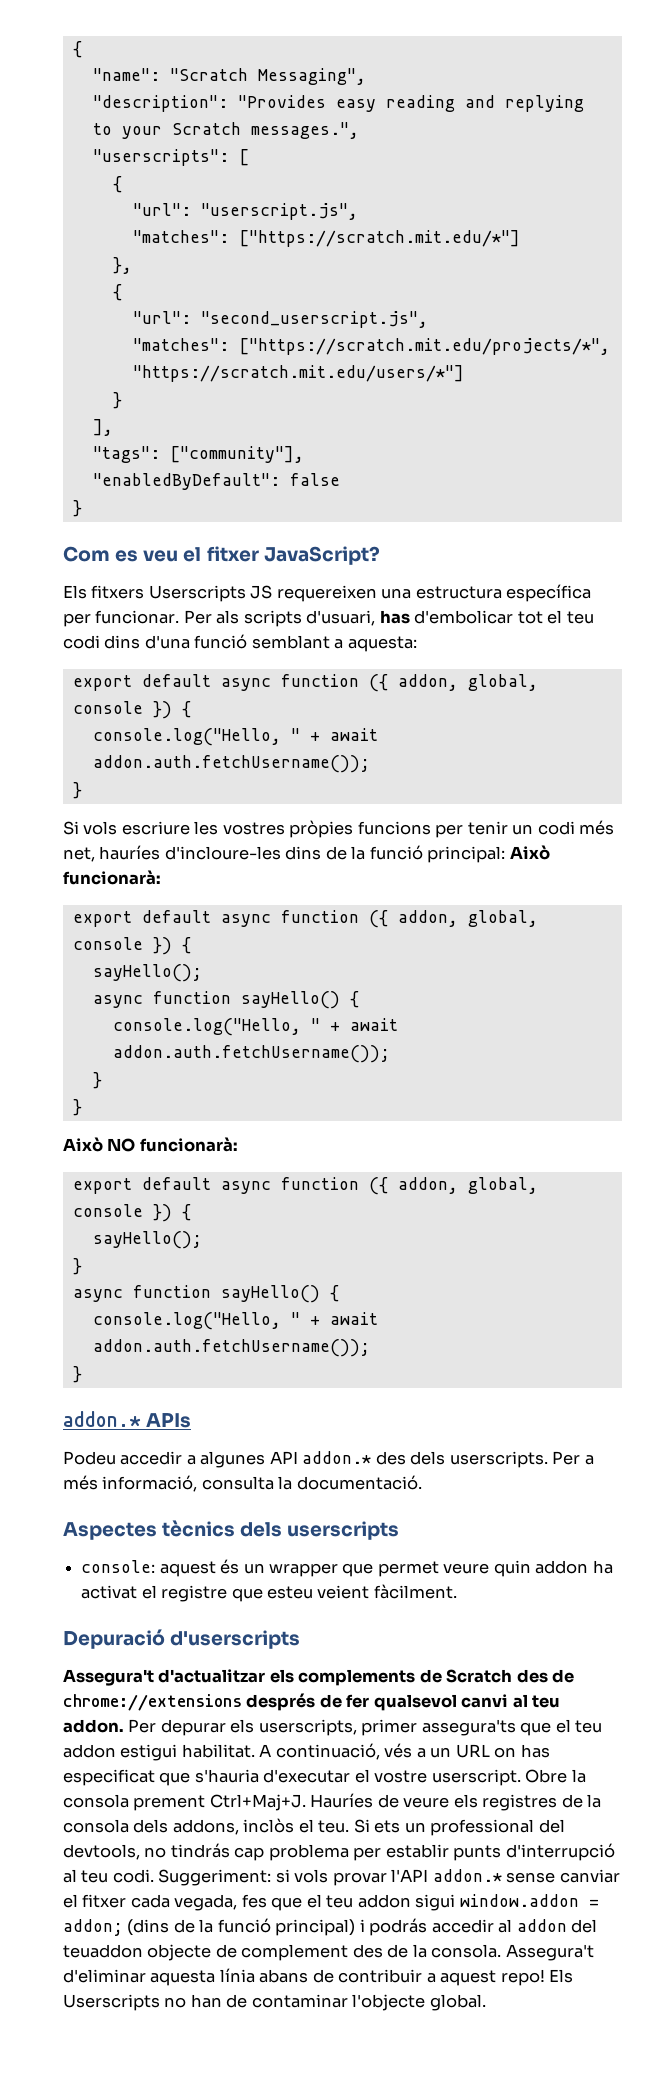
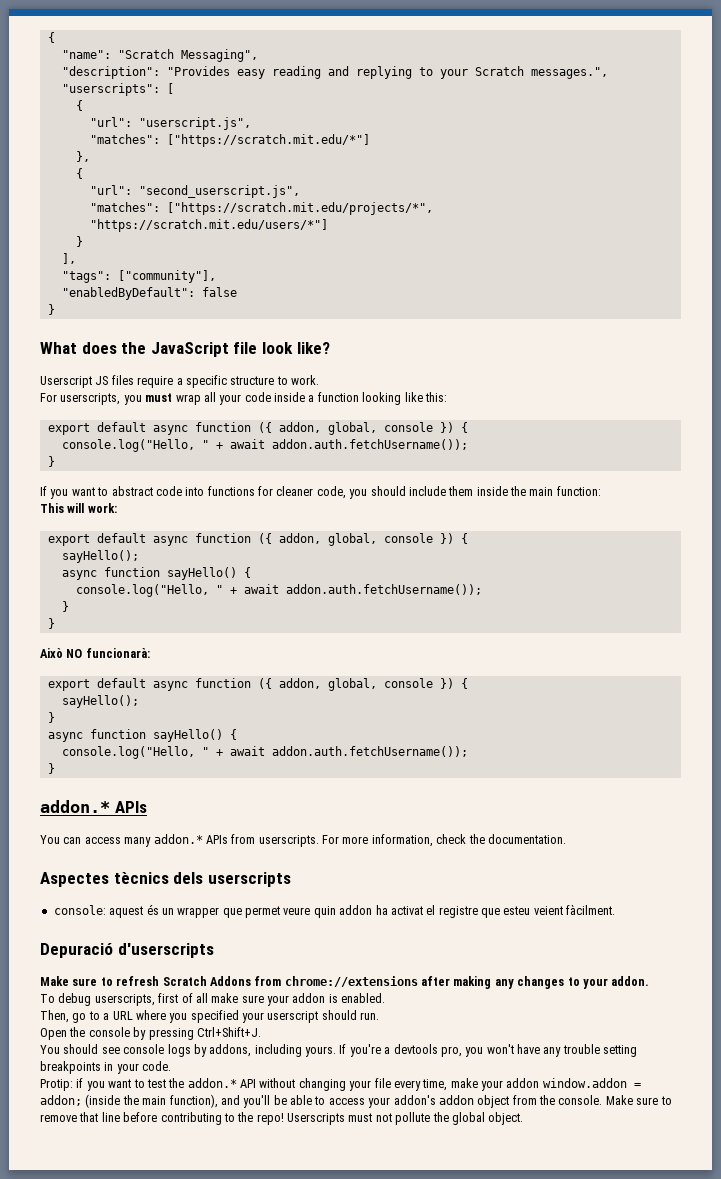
[63,546,380,565] [63,584,592,602] [63,610,594,627] [63,634,417,652] Com es veu el fitxer JavaScript? // Els fitxers Userscripts JS requereixen una estructura específica per funcionar. Per als scripts d'usuari, has d'embolicar tot el teu codi dins d'una funció semblant a aquesta: -> [40,342,330,357] [40,375,319,388] [40,392,447,405] What does the JavaScript file look like? // Userscript JS files require a specific structure to work. // For userscripts, you must wrap all your code inside a function looking like this:
[63,820,615,838] [63,845,550,863] [63,870,161,885] Si vols escriure les vostres pròpies funcions per tenir un codi més net, hauríes d'incloure-les dins de la funció principal: Això funcionarà: -> [40,486,601,499] [40,503,117,513] If you want to abstract code into functions for cleaner code, you should include them inside the main function: // This will work:
[63,1451,594,1468] [63,1475,422,1492] Podeu accedir a algunes API addon.* des dels userscripts. Per a més informació, consulta la documentació. -> [40,834,566,847] You can access many addon.* APIs from userscripts. For more information, check the documentation.
[63,1669,575,1686] [63,1693,561,1711] [63,1719,603,1736] [63,1743,550,1761] [63,1769,586,1786] [63,1793,602,1811] [63,1818,565,1836] [63,1843,615,1861] [63,1869,620,1886] [63,1894,599,1911] [63,1918,598,1936] [63,1944,594,1961] [63,1968,574,1986] [63,1994,486,2011] Assegura't d'actualitzar els complements de Scratch des de chrome://extensions després de fer qualsevol canvi al teu addon. Per depurar els userscripts, primer assegura'ts que el teu addon estigui habilitat. A continuació, vés a un URL on has especificat que s'hauria d'executar el vostre userscript. Obre la consola prement Ctrl+Maj+J. Hauríes de veure els registres de la consola dels addons, inclòs el teu. Si ets un professional del devtools, no tindrás cap problema per establir punts d'interrupció al teu codi. Suggeriment: si vols provar l'API addon.* sense canviar el fitxer cada vegada, fes que el teu addon sigui window.addon = addon; (dins de la funció principal) i podrás accedir al addon del teuaddon objecte de complement des de la consola. Assegura't d'eliminar aquesta línia abans de contribuir a aquest repo! Els Userscripts no han de contaminar l'objecte global. -> [40,976,650,989] [40,993,386,1006] [40,1010,380,1023] [40,1027,261,1040] [40,1044,638,1057] [40,1061,172,1074] [40,1078,641,1091] [40,1094,672,1108] [40,1112,524,1125] Make sure to refresh Scratch Addons from chrome://extensions after making any changes to your addon. // To debug userscripts, first of all make sure your addon is enabled. // Then, go to a URL where you specified your userscript should run. // Open the console by pressing Ctrl+Shift+J. // You should see console logs by addons, including yours. If you're a devtools pro, you won't have any trouble setting breakpoints in your code. // Protip: if you want to test the addon.* API without changing your file every time, make your addon window.addon = addon; (inside the main function), and you'll be able to access your addon's addon object from the console. Make sure to remove that line before contributing to the repo! Userscripts must not pollute the global object.

